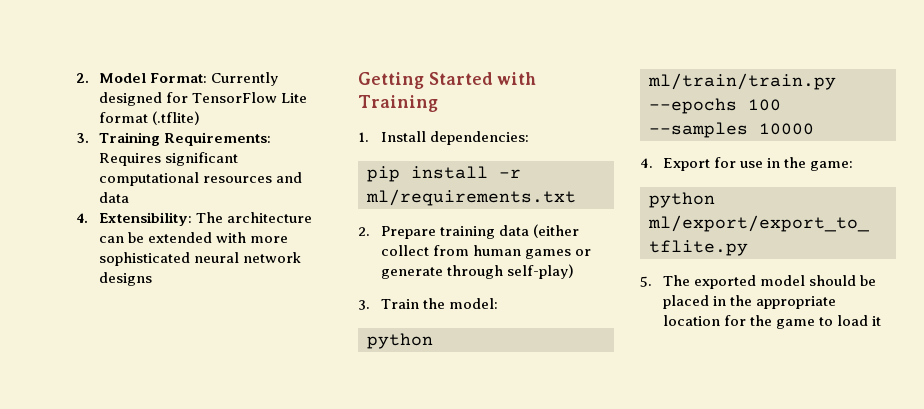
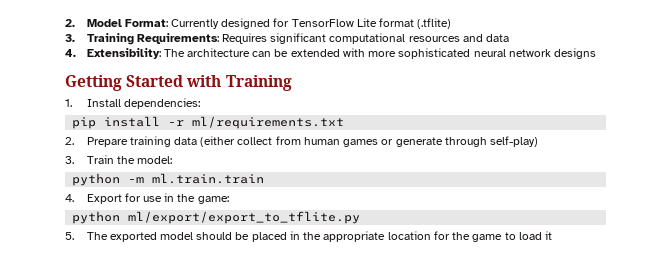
[648,73,836,90] [649,98,781,114] [649,122,814,138] ml/train/train.py --epochs 100 --samples 10000 -> [128,173,265,184] -m ml.train.train

